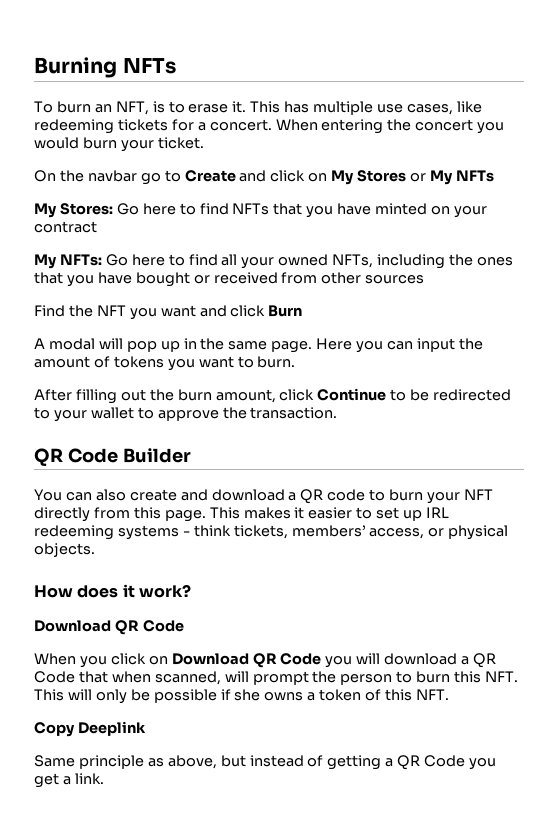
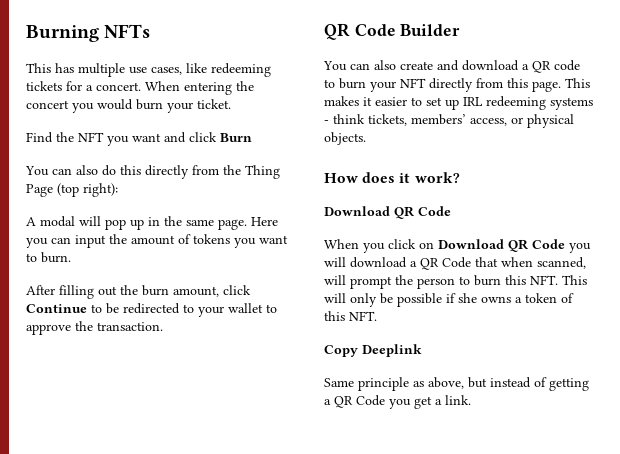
[34,101,247,115] To burn an NFT, is to erase it. -> (151, 31) none
[34,170,494,185] [34,203,487,218] [34,221,97,233] [34,254,513,269] [34,272,425,287] // On the navbar go to Create and click on My Stores or My NFTs // My Stores: Go here to find NFTs that you have minted on your contract // My NFTs: Go here to find all your owned NFTs, including the ones that you have bought or received from other sources -> (231, 104) none
(303, 311) none -> [25,165,280,179] [26,183,118,197] // You can also do this directly from the Thing Page (top right):

